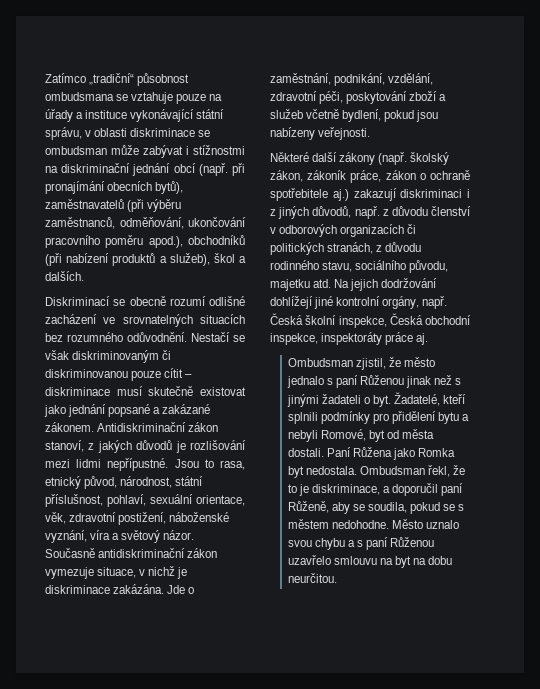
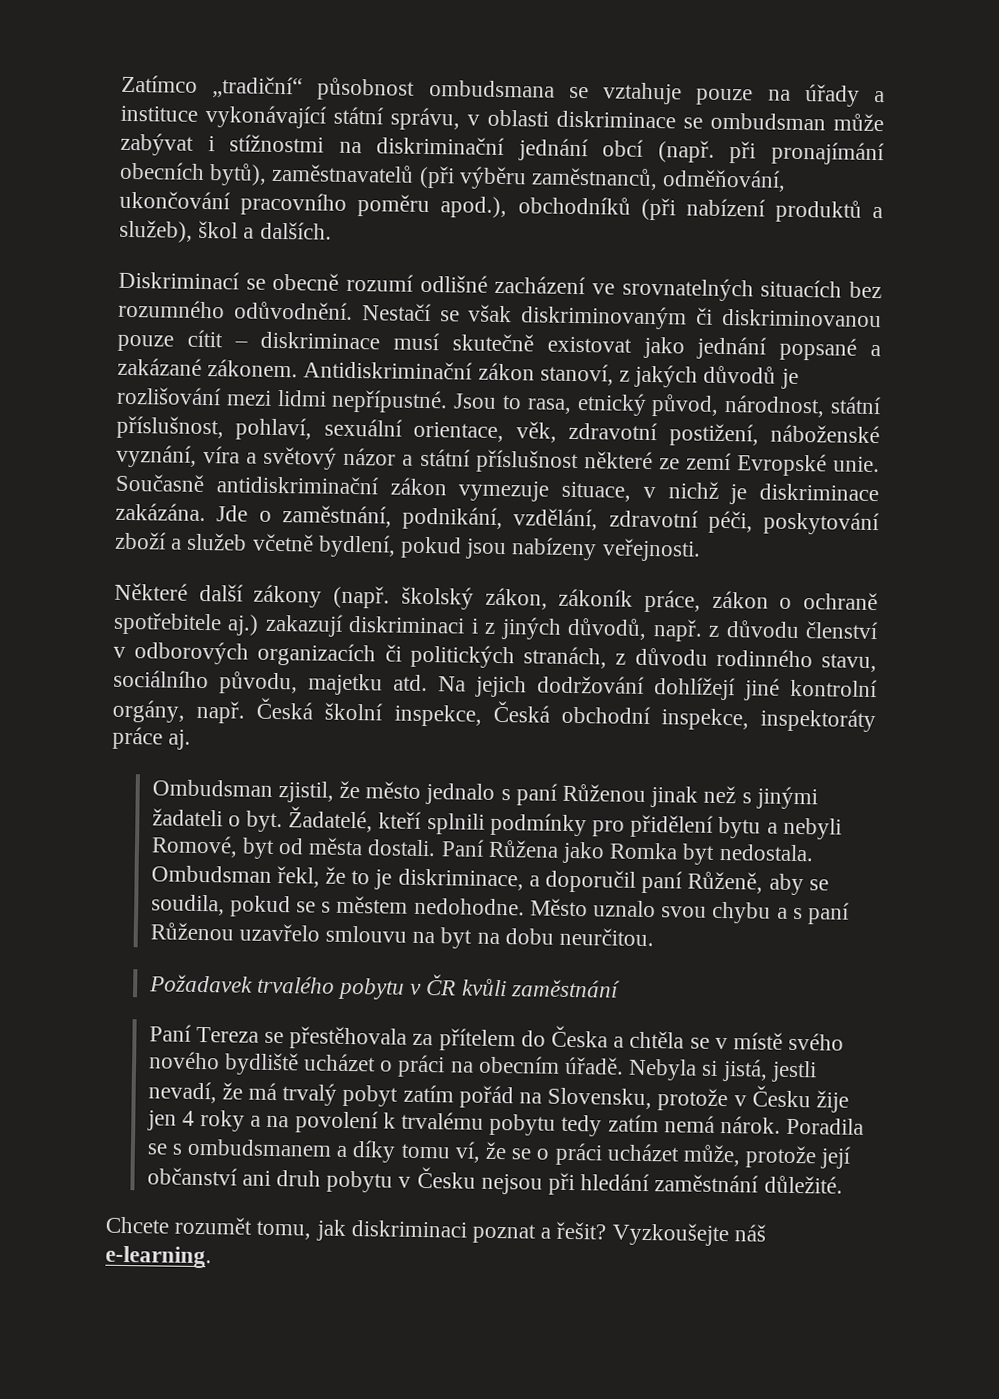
[163,530,195,540] názor. -> [343,447,881,477] názor a státní příslušnost některé ze zemí Evropské unie.
(337, 578) none -> [148,974,621,1000] [148,1024,845,1052] [148,1051,817,1083] [147,1081,850,1113] [146,1110,865,1137] [146,1138,853,1169] [146,1166,843,1196] [105,1216,766,1247] [105,1245,212,1269] // Požadavek trvalého pobytu v ČR kvůli zaměstnání // Paní Tereza se přestěhovala za přítelem do Česka a chtěla se v místě svého nového bydliště ucházet o práci na obecním úřadě. Nebyla si jistá, jestli nevadí, že má trvalý pobyt zatím pořád na Slovensku, protože v Česku žije jen 4 roky a na povolení k trvalému pobytu tedy zatím nemá nárok. Poradila se s ombudsmanem a díky tomu ví, že se o práci ucházet může, protože její občanství ani druh pobytu v Česku nejsou při hledání zaměstnání důležité. // Chcete rozumět tomu, jak diskriminaci poznat a řešit? Vyzkoušejte náš e-learning.

